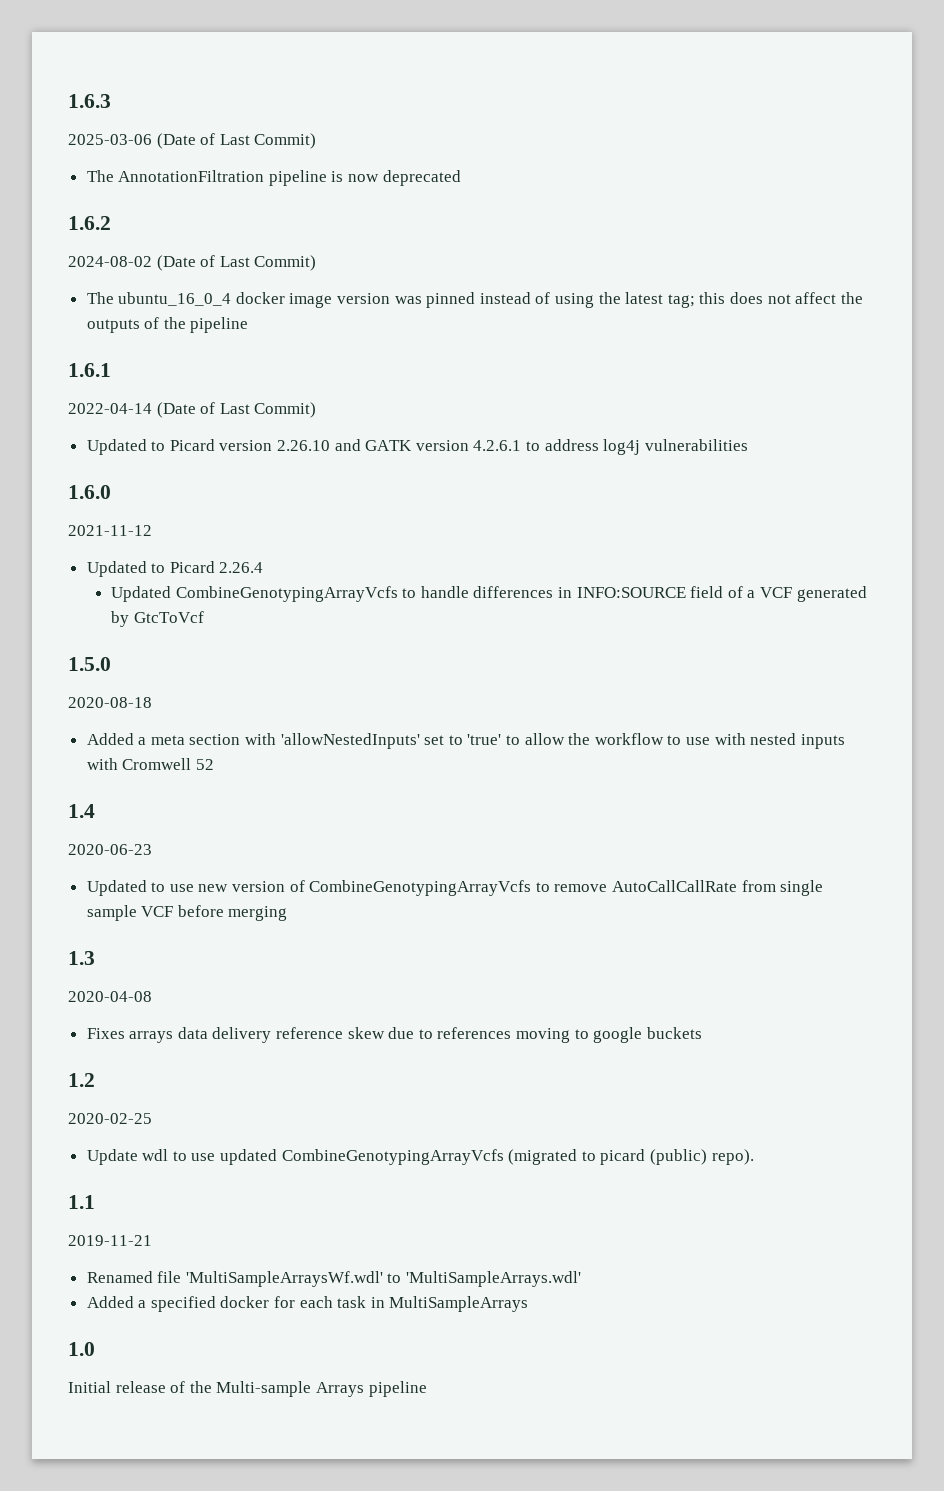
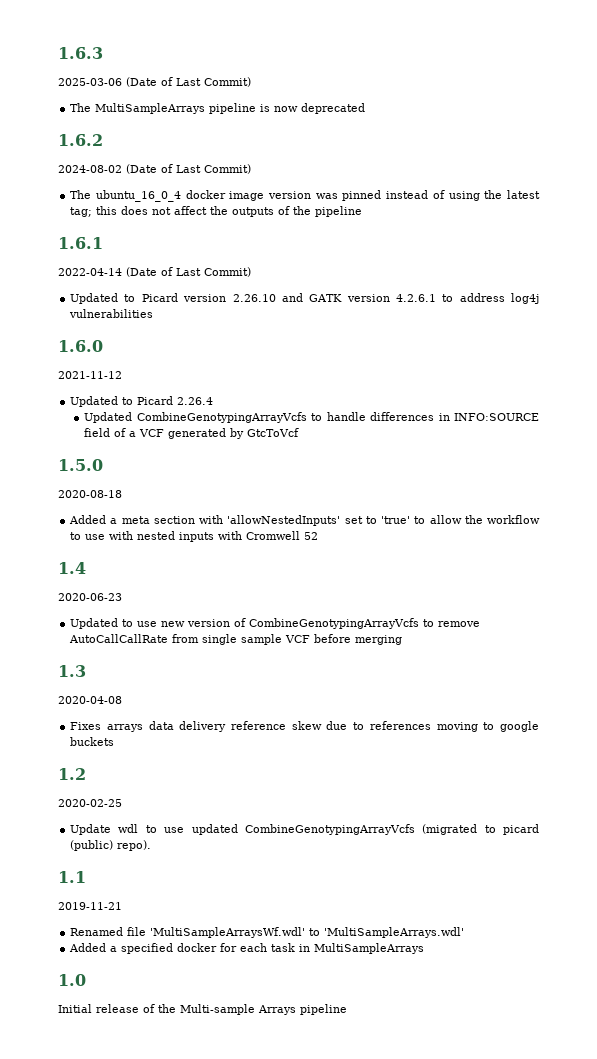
[118,170,265,182] AnnotationFiltration -> [95,103,206,114] MultiSampleArrays

